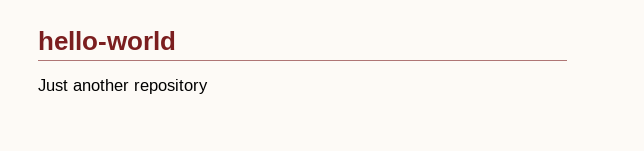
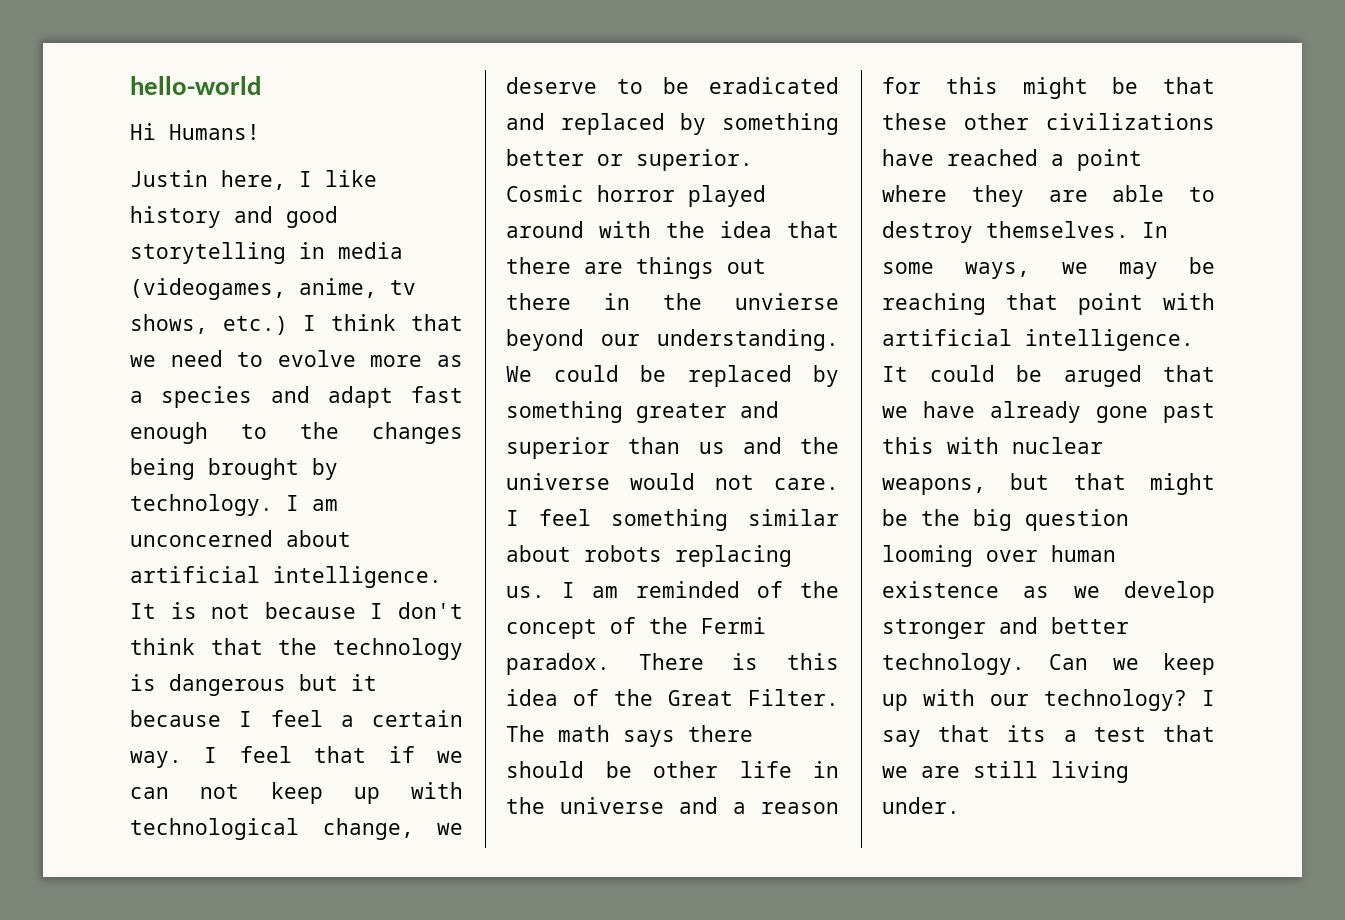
[38,79,208,94] Just another repository -> [130,123,260,140] [130,170,377,190] [130,206,338,228] [130,242,403,264] [130,278,416,300] [130,314,463,335] [130,350,463,367] [130,386,463,408] [130,422,463,444] [130,458,338,480] [130,494,338,516] [130,530,351,547] [130,566,442,588] [130,602,463,619] [130,638,463,660] [130,674,377,696] [130,710,463,727] [130,746,463,768] [130,782,463,804] [130,818,463,840] [506,77,839,94] [506,113,839,135] [506,149,753,171] [506,185,766,207] [506,221,839,238] [506,257,766,279] [506,293,839,310] [506,329,839,351] [506,365,839,387] [506,401,779,423] [506,437,839,459] [506,473,839,490] [506,509,839,531] [506,545,792,567] [506,581,839,598] [506,617,766,639] [506,653,839,675] [506,689,839,706] [506,725,753,747] [506,761,839,778] [506,797,839,814] [882,77,1215,99] [882,113,1215,130] [882,149,1142,171] [882,185,1215,207] [882,221,1168,243] [882,257,1215,279] [882,293,1215,315] [882,329,1194,351] [882,365,1215,387] [882,401,1215,423] [882,437,1103,454] [882,473,1215,495] [882,509,1129,531] [882,545,1116,567] [882,581,1215,603] [882,617,1129,639] [882,653,1215,675] [882,689,1215,711] [882,725,1215,747] [882,761,1129,783] [882,797,960,814] Hi Humans! // Justin here, I like history and good storytelling in media (videogames, anime, tv shows, etc.) I think that we need to evolve more as a species and adapt fast enough to the changes being brought by technology. I am unconcerned about artificial intelligence. It is not because I don't think that the technology is dangerous but it because I feel a certain way. I feel that if we can not keep up with technological change, we deserve to be eradicated and replaced by something better or superior. Cosmic horror played around with the idea that there are things out there in the unvierse beyond our understanding. We could be replaced by something greater and superior than us and the universe would not care. I feel something similar about robots replacing us. I am reminded of the concept of the Fermi paradox. There is this idea of the Great Filter. The math says there should be other life in the universe and a reason for this might be that these other civilizations have reached a point where they are able to destroy themselves. In some ways, we may be reaching that point with artificial intelligence. It could be aruged that we have already gone past this with nuclear weapons, but that might be the big question looming over human existence as we develop stronger and better technology. Can we keep up with our technology? I say that its a test that we are still living under.

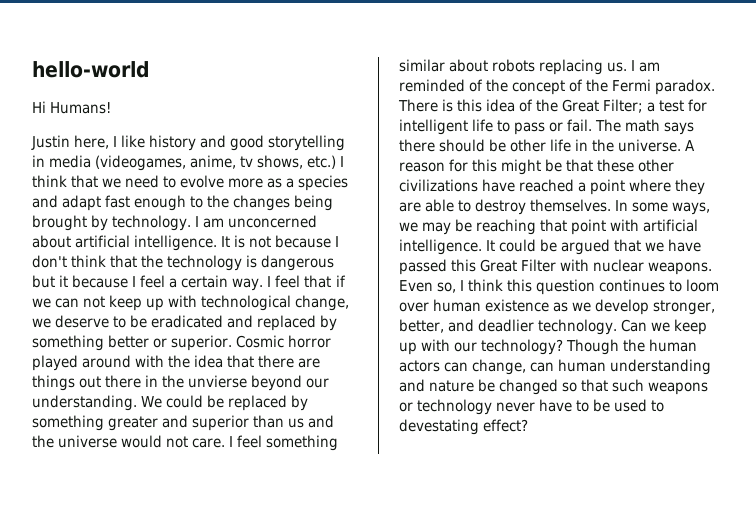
[748,689,839,706] Filter. -> [603,99,708,113] [399,119,593,135] Filter; a test for intelligent life to pass or fail.
[560,797,746,814] universe and a -> [618,139,696,152] universe. A
[1063,365,1142,387] aruged -> [561,239,611,255] argued
[990,401,1215,423] [882,437,1103,454] [882,473,1215,495] [882,509,1129,531] [882,545,973,567] already gone past this with nuclear weapons, but that might be the big question looming -> [399,259,713,275] [399,279,720,295] passed this Great Filter with nuclear weapons. Even so, I think this question continues to loom
[882,617,1129,639] stronger and better -> [653,300,716,315] [399,319,535,333] stronger, better, and deadlier
[1202,690,1215,706] [882,725,1215,747] [882,761,1129,783] [882,797,960,814] I say that its a test that we are still living under. -> [566,339,698,355] [399,359,712,375] [399,379,709,395] [399,399,665,415] [399,419,529,435] Though the human actors can change, can human understanding and nature be changed so that such weapons or technology never have to be used to devestating effect?

